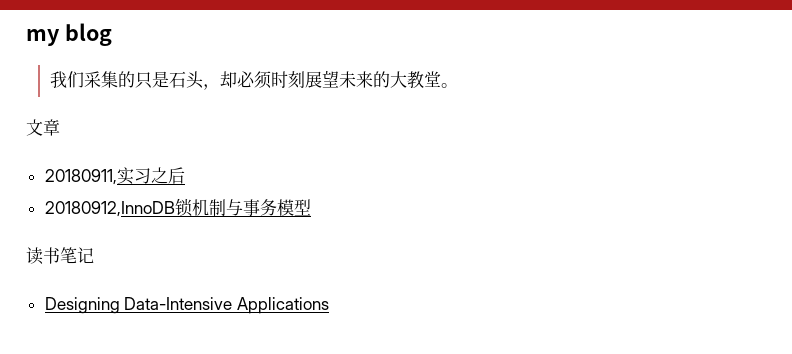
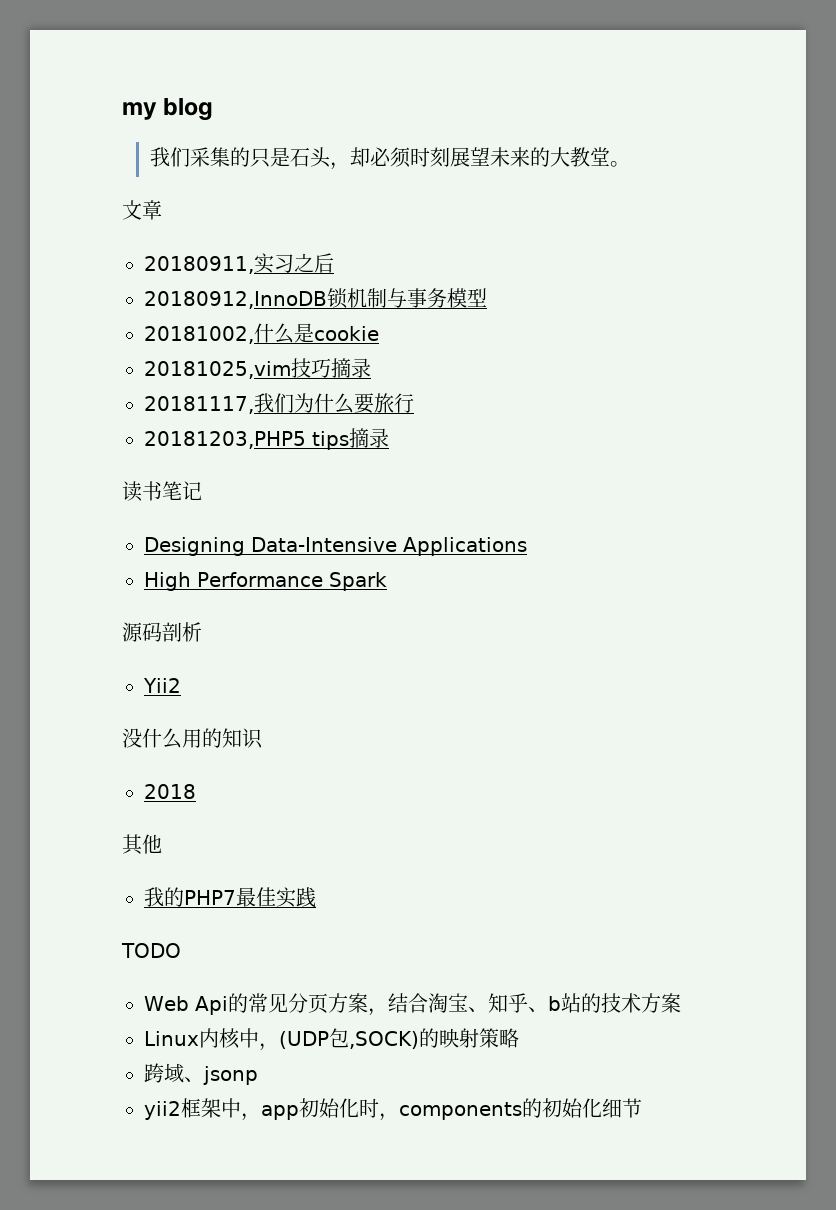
(311, 207) none -> [144,323,379,344] [144,358,371,379] [144,393,414,414] [144,428,389,450] // 20181002,什么是cookie // 20181025,vim技巧摘录 // 20181117,我们为什么要旅行 // 20181203,PHP5 tips摘录
(329, 305) none -> [144,572,387,591] [122,622,202,642] [143,678,181,693] [122,728,263,749] [144,784,196,799] [122,834,162,855] [144,887,316,908] [121,943,181,958] [144,993,681,1016] [144,1028,519,1051] [144,1063,258,1085] [144,1098,642,1121] // High Performance Spark // 源码剖析 // Yii2 // 没什么用的知识 // 2018 // 其他 // 我的PHP7最佳实践 // TODO // Web Api的常见分页方案，结合淘宝、知乎、b站的技术方案 // Linux内核中，(UDP包,SOCK)的映射策略 // 跨域、jsonp // yii2框架中，app初始化时，components的初始化细节

